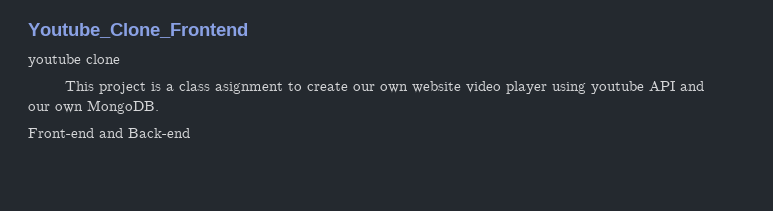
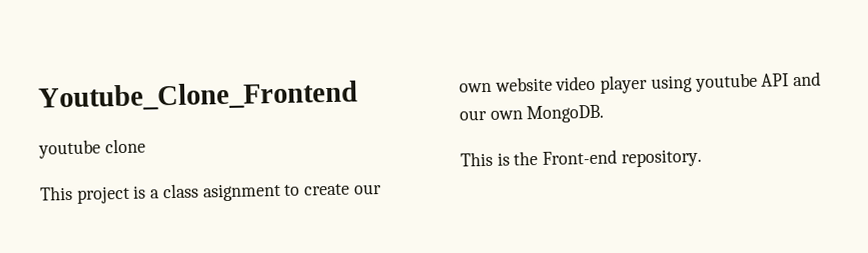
[28,128,190,138] Front-end and Back-end -> [460,148,702,168] This is the Front-end repository.

